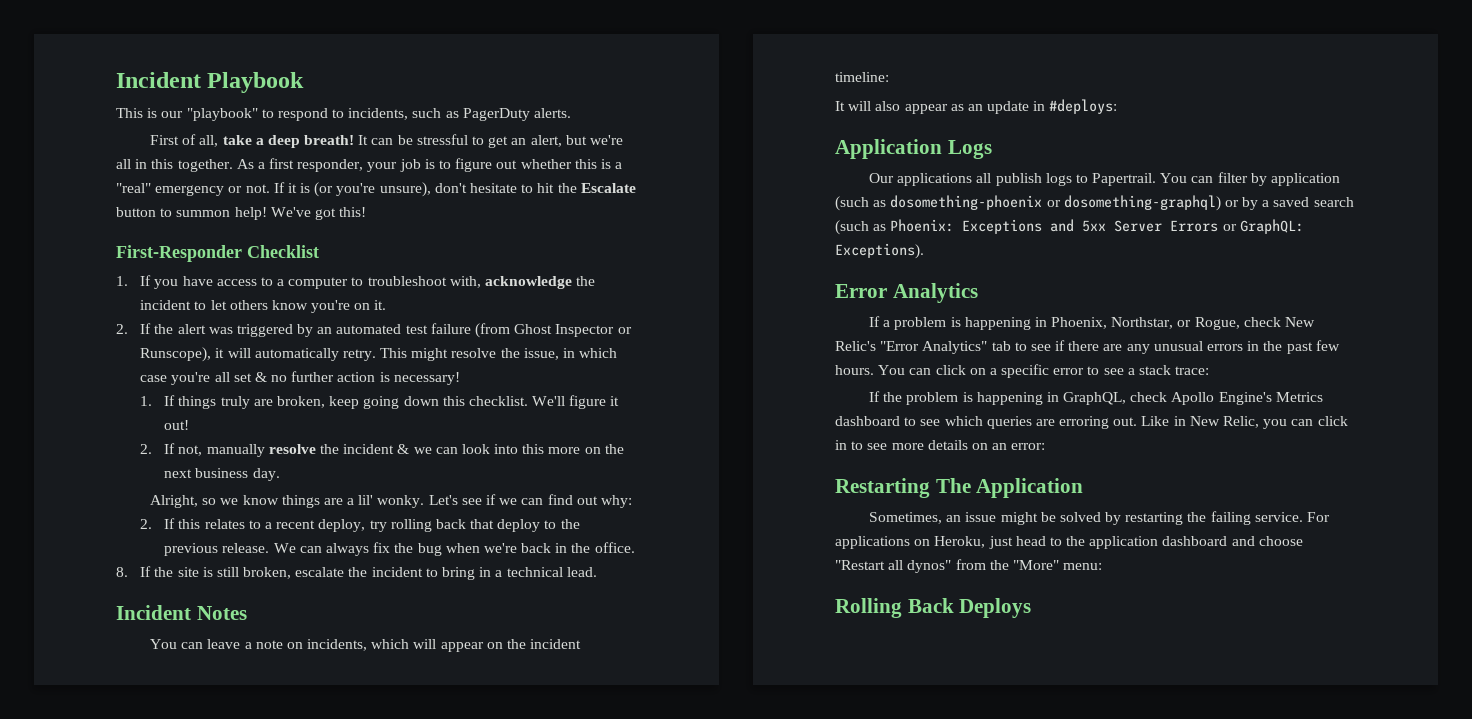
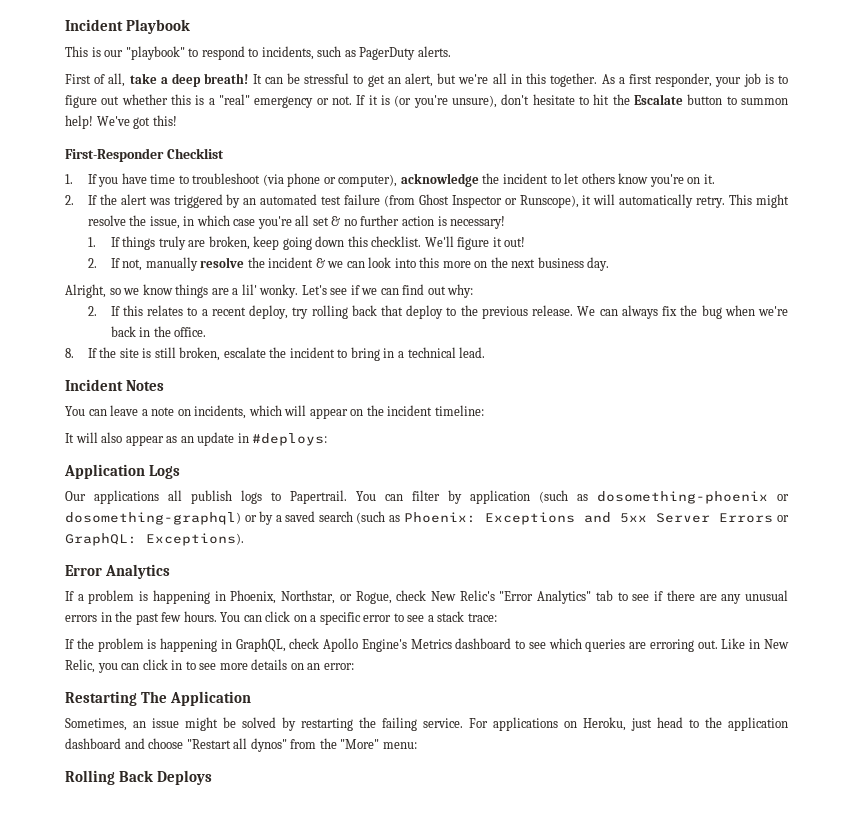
[216,276,481,289] access to a computer to troubleshoot with, -> [150,173,398,187] time to troubleshoot (via phone or computer),

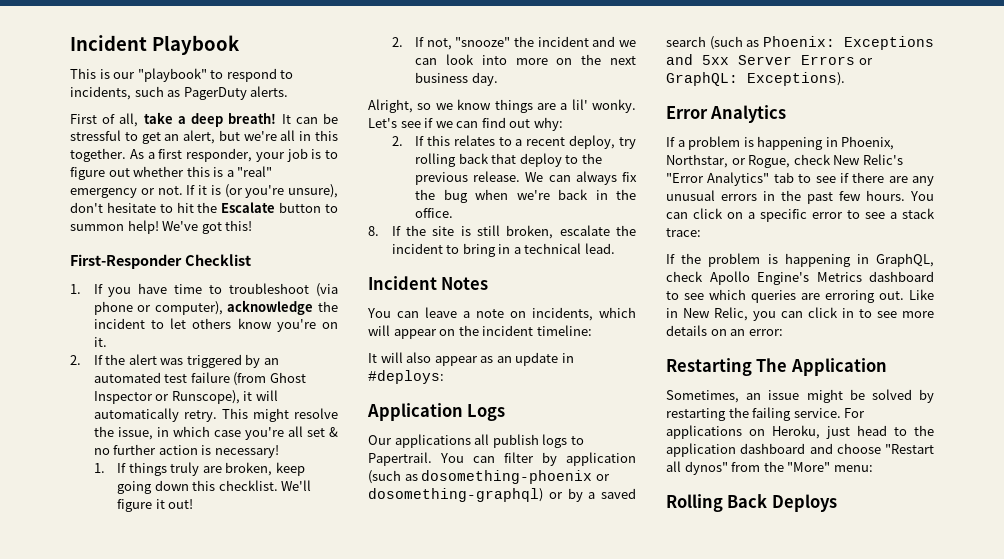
[145,257,325,271] manually resolve the incident & -> [455,36,616,47] "snooze" the incident and
[419,257,440,268] this -> (507, 60) none

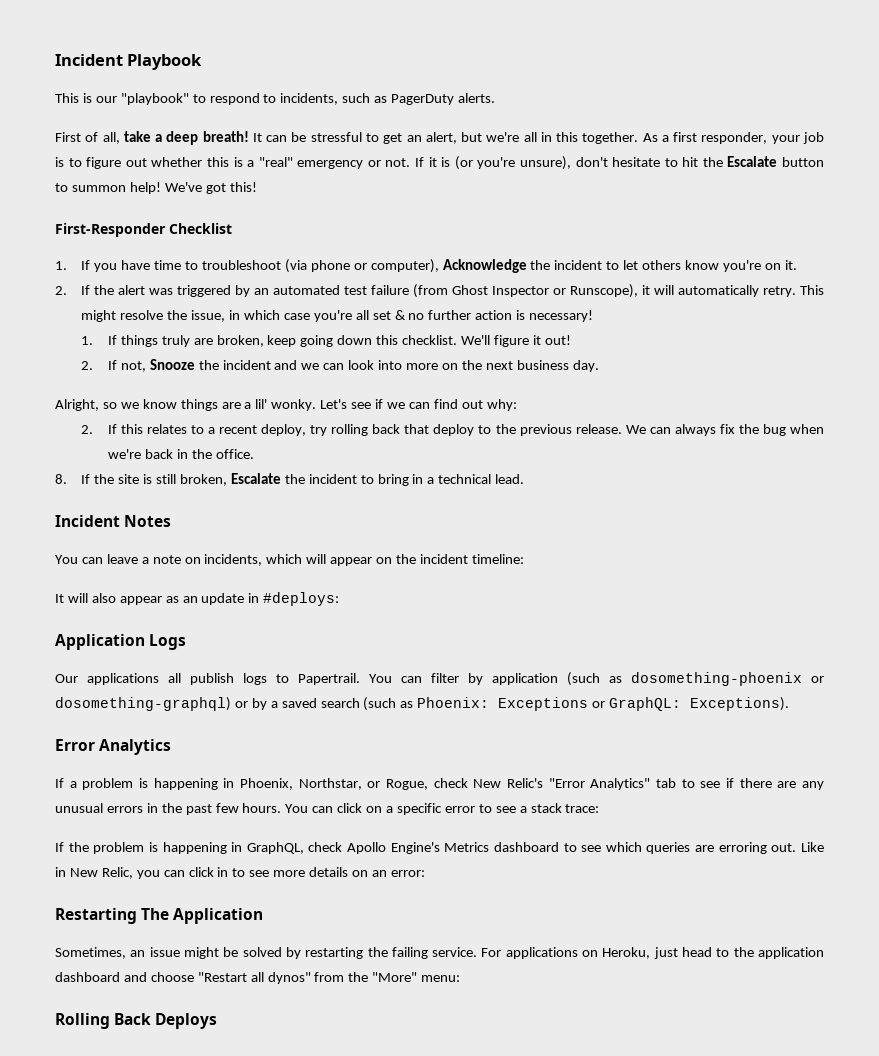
[227,300,314,315] acknowledge -> [442,259,527,273] Acknowledge
[455,37,511,47] "snooze" -> [149,359,195,370] Snooze
[559,225,610,236] escalate -> [230,473,281,484] Escalate
[666,54,855,65] and 5xx Server Errors -> (589, 704) none

